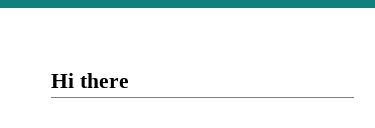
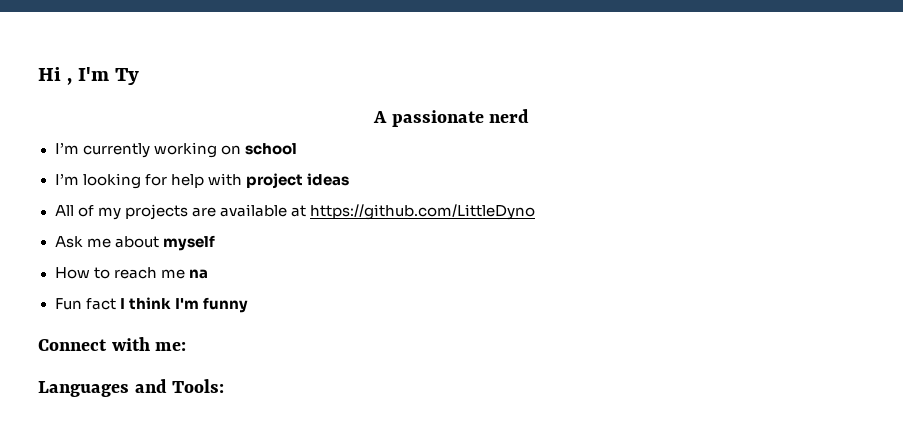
[79,73,129,88] there -> [67,67,140,85] [372,109,530,127] [54,142,297,158] [54,173,349,189] [54,204,535,220] [54,235,215,251] [54,267,208,279] [54,297,248,313] [38,337,187,351] [38,379,225,397] , I'm Ty // A passionate nerd // I’m currently working on school // I’m looking for help with project ideas // All of my projects are available at https://github.com/LittleDyno // Ask me about myself // How to reach me na // Fun fact I think I'm funny // Connect with me: // Languages and Tools:

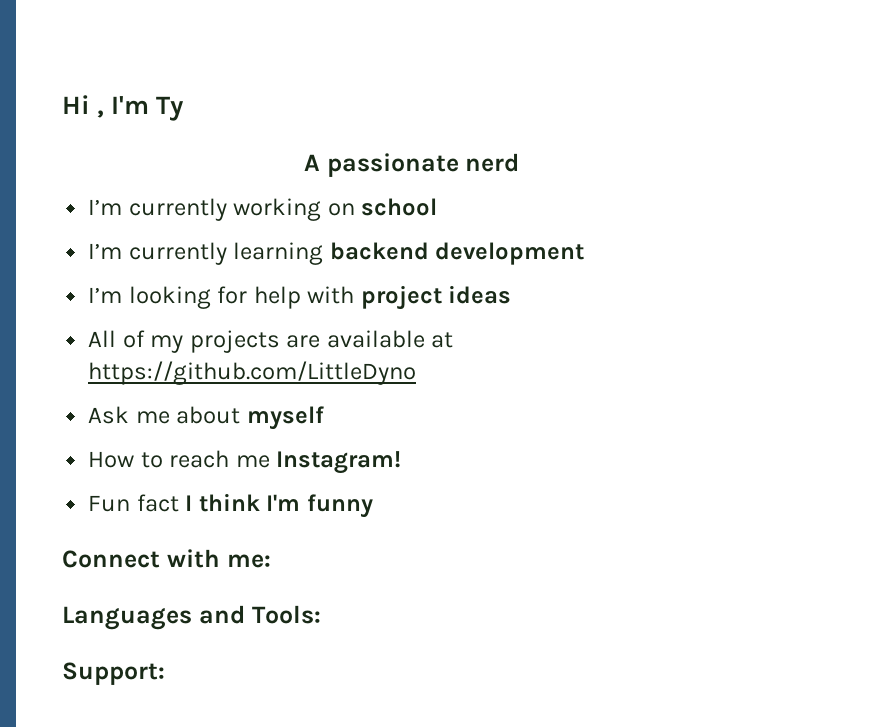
(297, 149) none -> [88,242,585,265] // I’m currently learning backend development
[188,269,208,279] na -> [276,451,402,474] Instagram!
(225, 386) none -> [62,662,165,685] // Support:

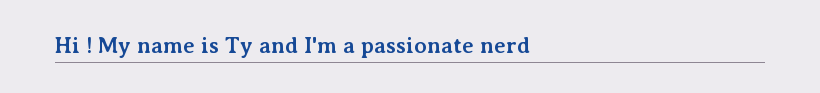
[97,96,185,121] [303,153,520,177] [88,198,438,221] [88,242,585,265] [88,285,512,310] [88,330,454,353] [88,361,417,385] [88,406,324,430] [88,450,402,474] [88,493,373,518] [62,549,271,568] [62,605,321,630] [62,662,165,685] , I'm Ty // A passionate nerd // I’m currently working on school // I’m currently learning backend development // I’m looking for help with project ideas // All of my projects are available at https://github.com/LittleDyno // Ask me about myself // How to reach me Instagram! // Fun fact I think I'm funny // Connect with me: // Languages and Tools: // Support: -> [86,37,530,58] ! My name is Ty and I'm a passionate nerd

